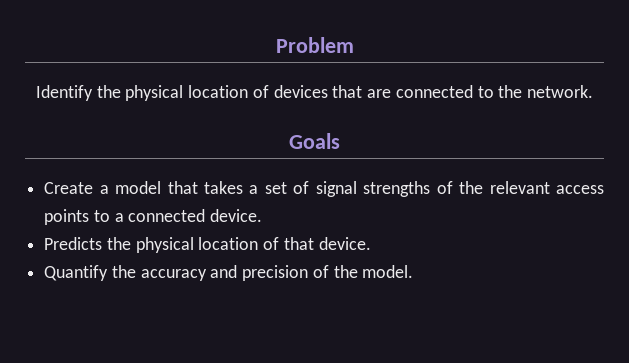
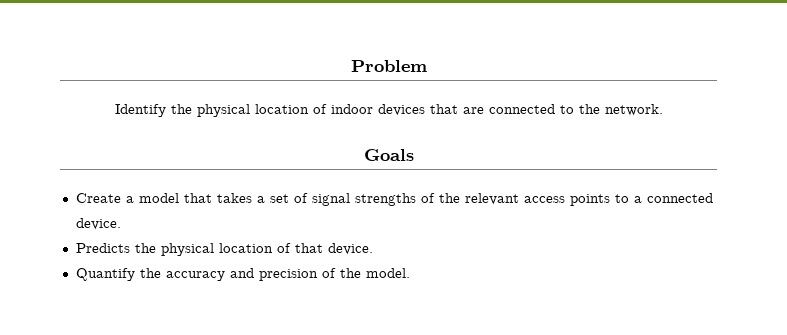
(269, 91) none -> [330,104,373,114] indoor

